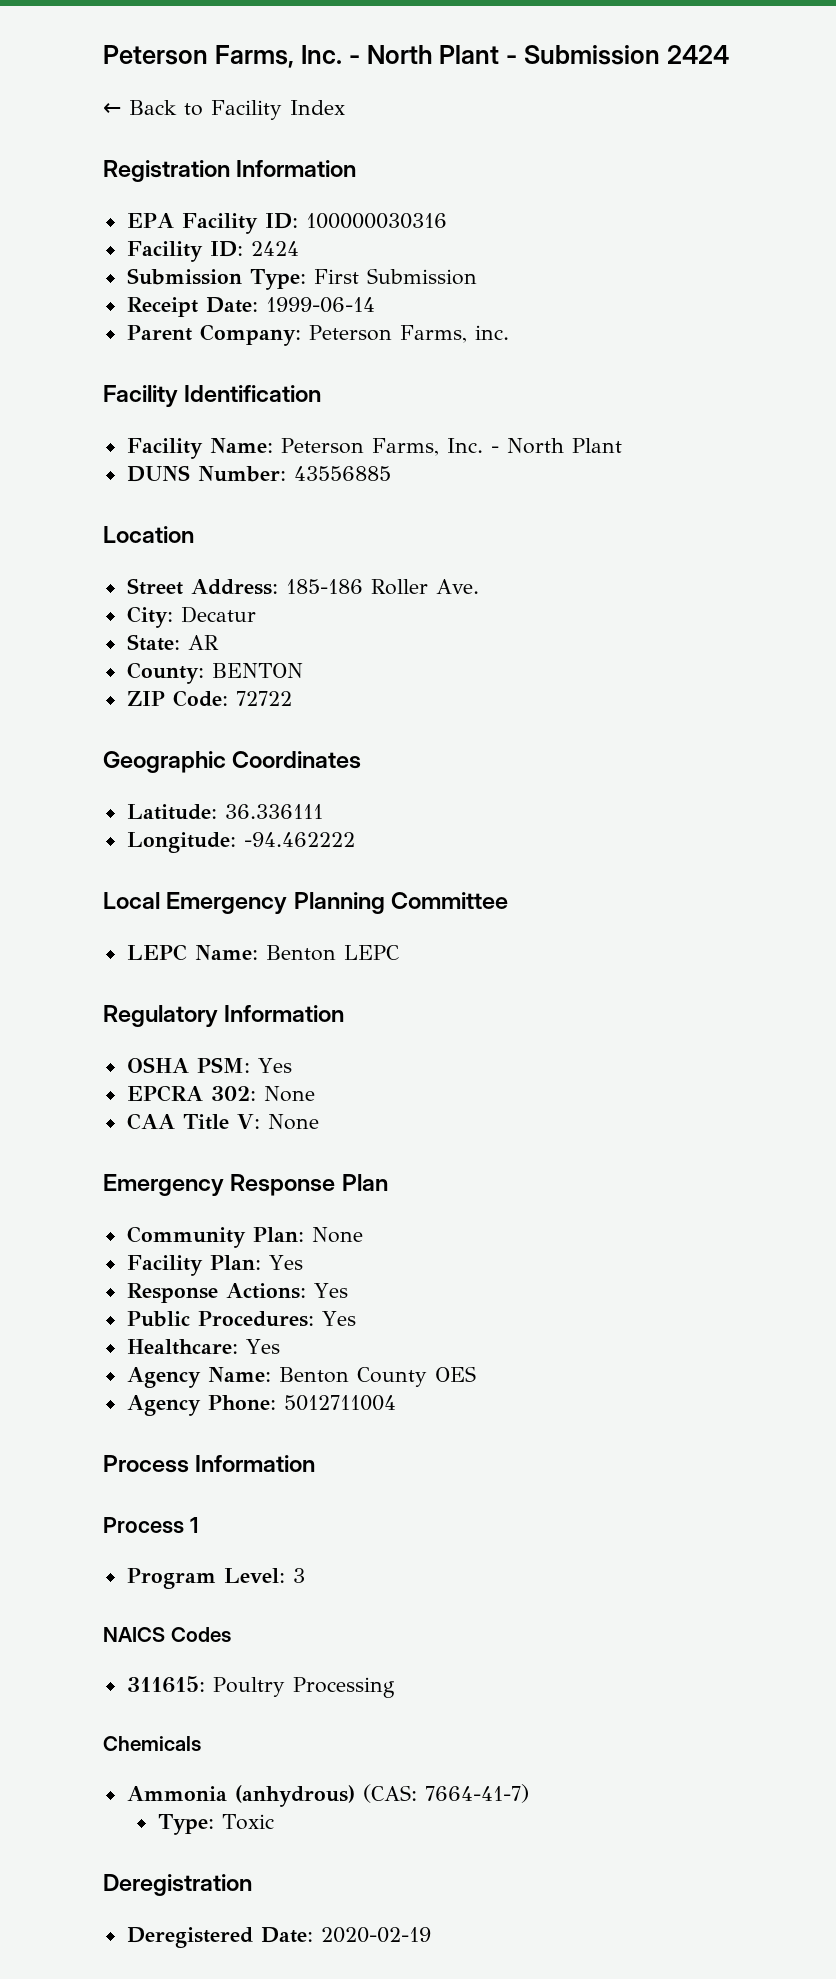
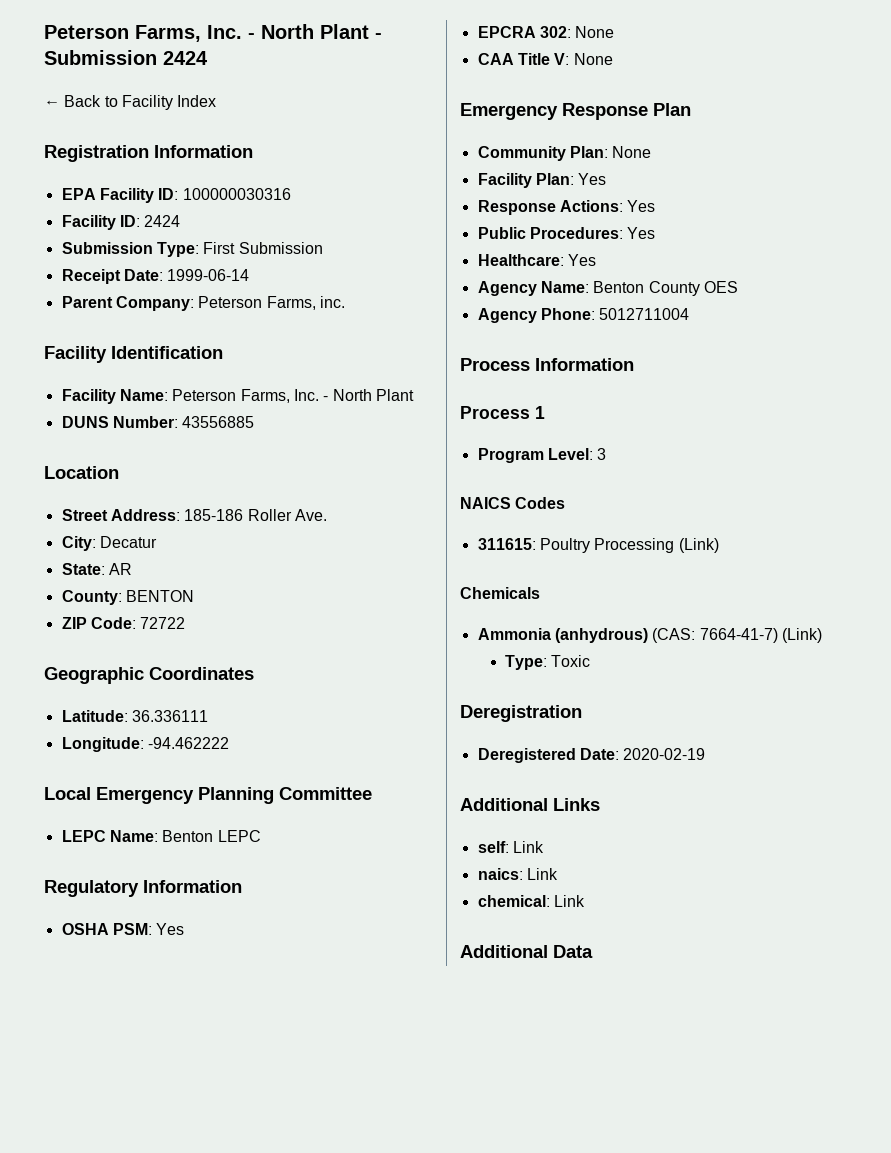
(395, 1687) none -> [678,538,719,553] (Link)
(529, 1793) none -> [781,628,822,643] (Link)
(431, 1935) none -> [460,798,600,811] [477,841,544,853] [477,868,558,880] [477,895,585,907] [460,945,593,958] // Additional Links // self: Link // naics: Link // chemical: Link // Additional Data

